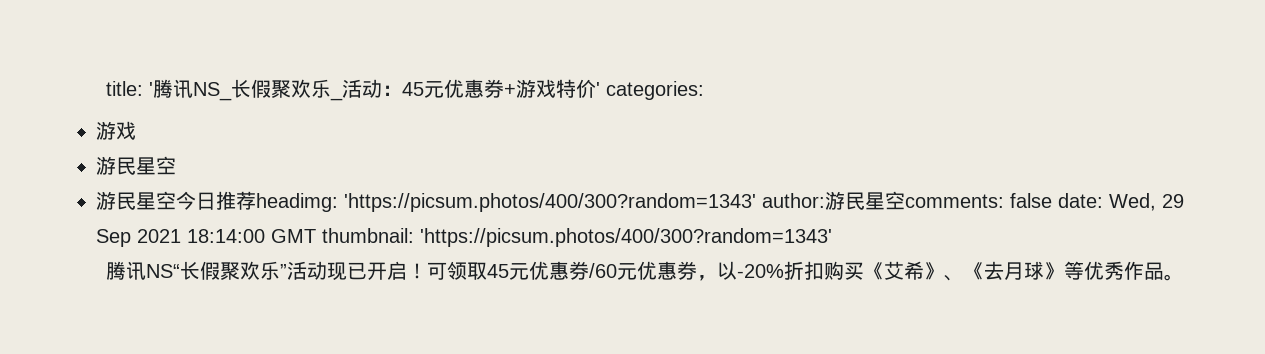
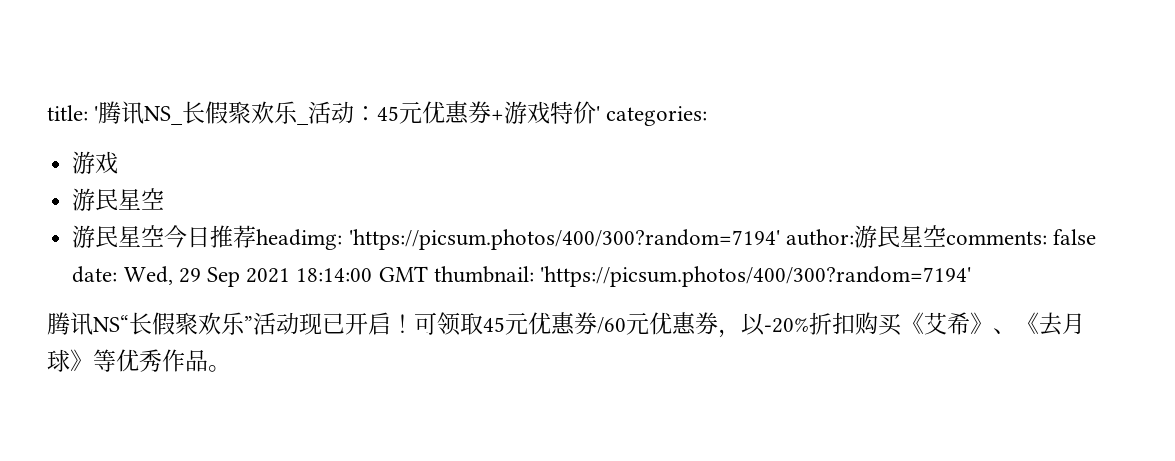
[344,193,756,212] 'https://picsum.photos/400/300?random=1343' -> [348,229,780,250] 'https://picsum.photos/400/300?random=7194'
[420,228,832,247] 'https://picsum.photos/400/300?random=1343' -> [539,266,971,287] 'https://picsum.photos/400/300?random=7194'

